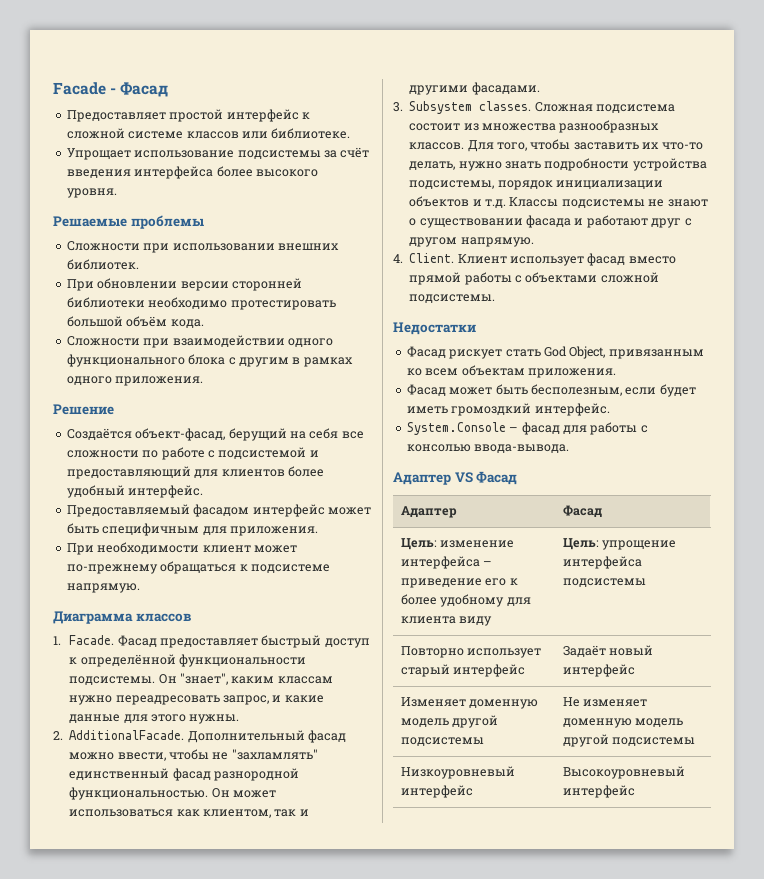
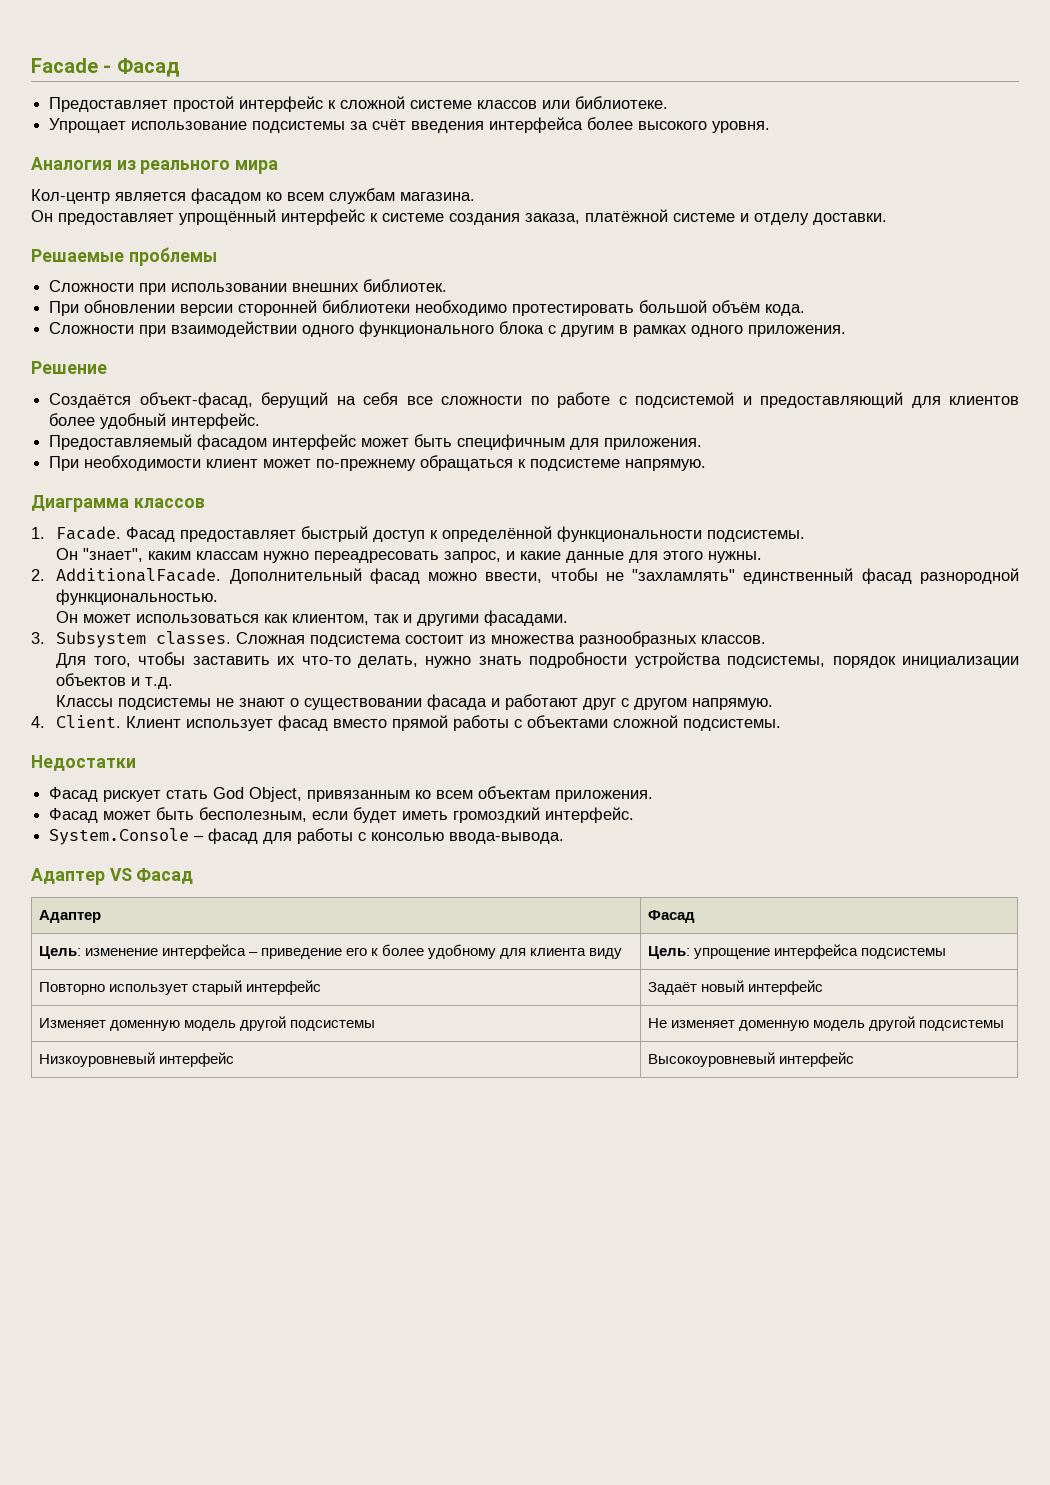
(117, 193) none -> [31,157,279,174] [31,188,475,204] [31,209,887,225] // Аналогия из реального мира // Кол-центр является фасадом ко всем службам магазина. // Он предоставляет упрощённый интерфейс к системе создания заказа, платёжной системе и отделу доставки.
(156, 680) none -> (806, 536) //
(209, 793) none -> (219, 597) //
(465, 146) none -> (767, 639) //
(507, 203) none -> (174, 683) //

